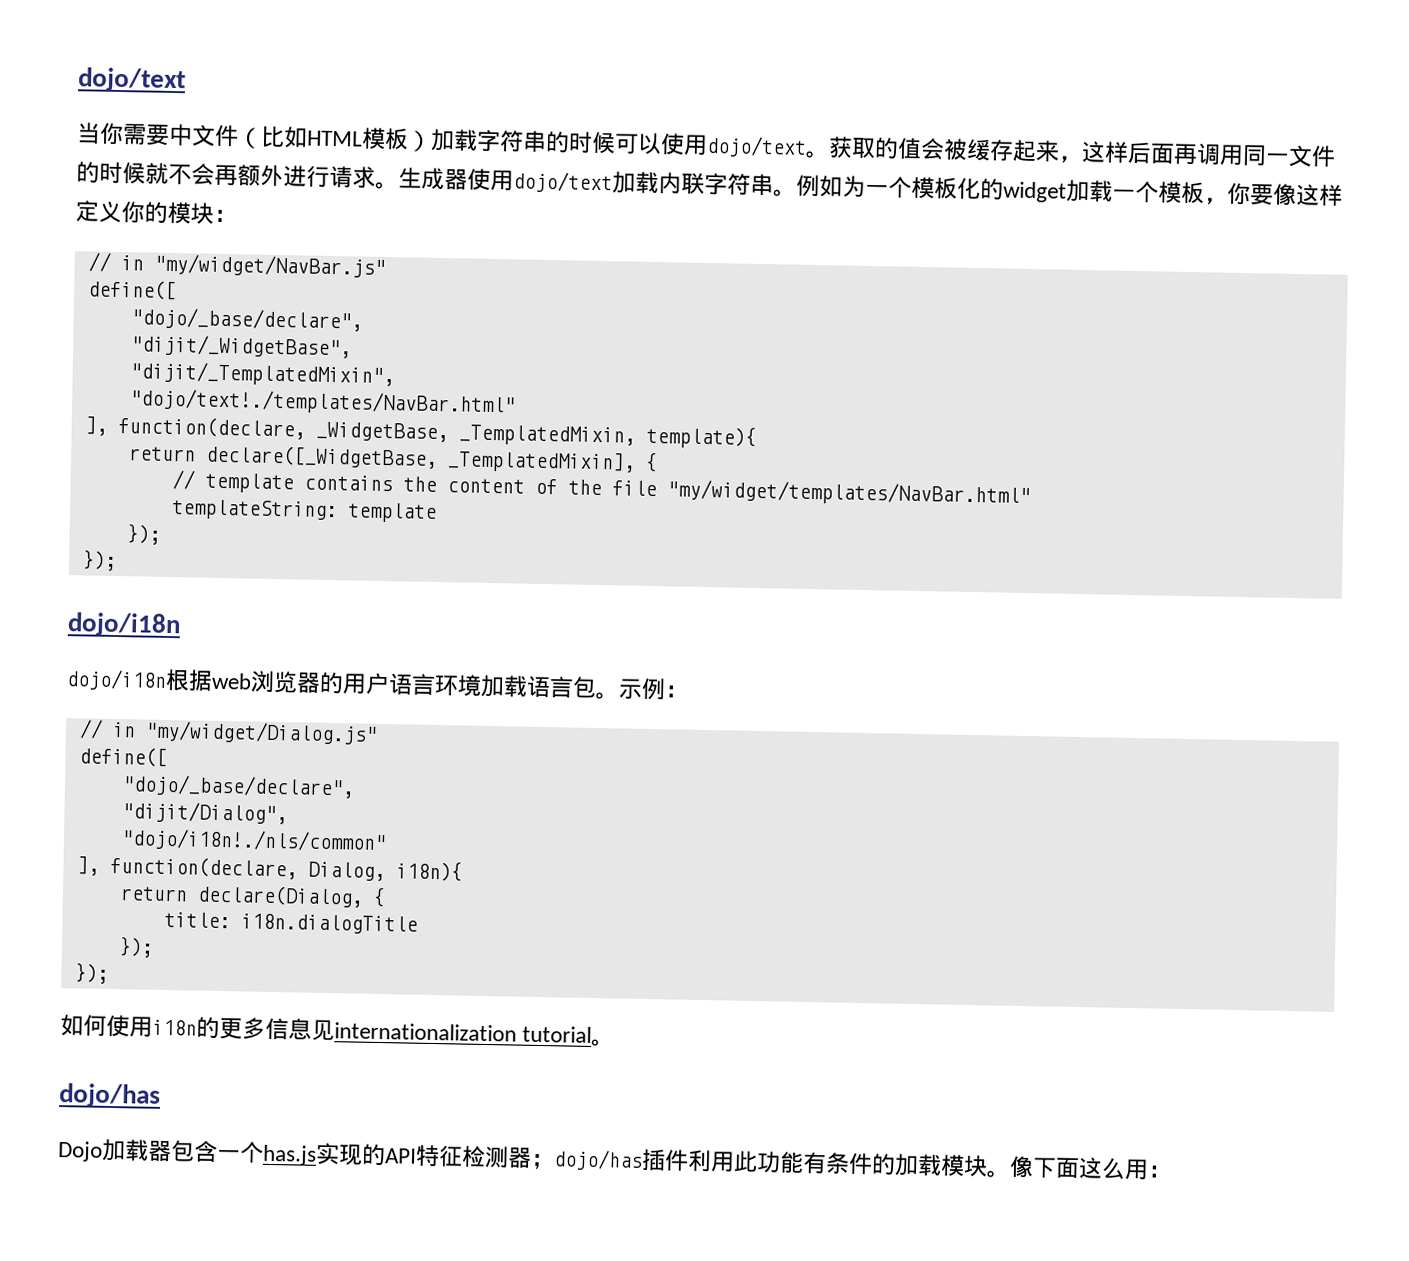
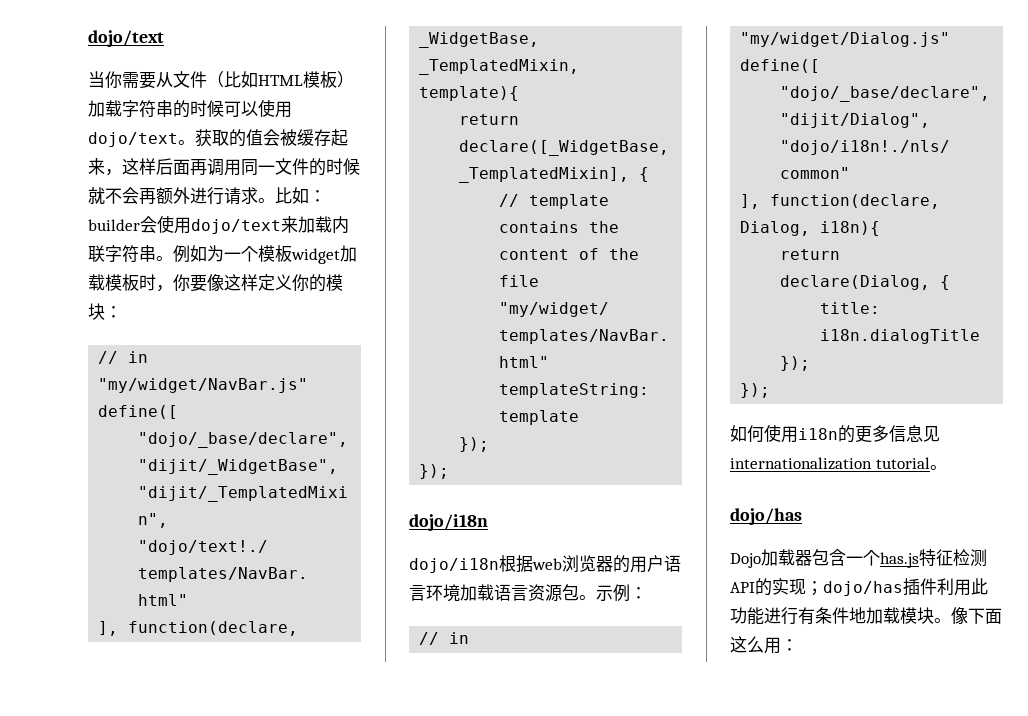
[168,123,193,147] 中 -> [156,72,173,88] 从
[398,167,613,194] 生成器使用dojo/text -> [275,187,326,204] [88,215,298,234] 比如：builder会使用dojo/text来
[957,177,1004,201] 化的 -> (292, 253) none
[1112,180,1205,205] 一个模板 -> [105,274,156,291] 模板时
(574, 687) none -> [528,584,562,602] 资源
[315,1142,532,1169] 实现的API特征检测器 -> [919,549,987,567] [730,578,806,596] 特征检测API的实现
[802,1151,896,1176] 有条件的 -> [764,607,866,625] 进行有条件地

